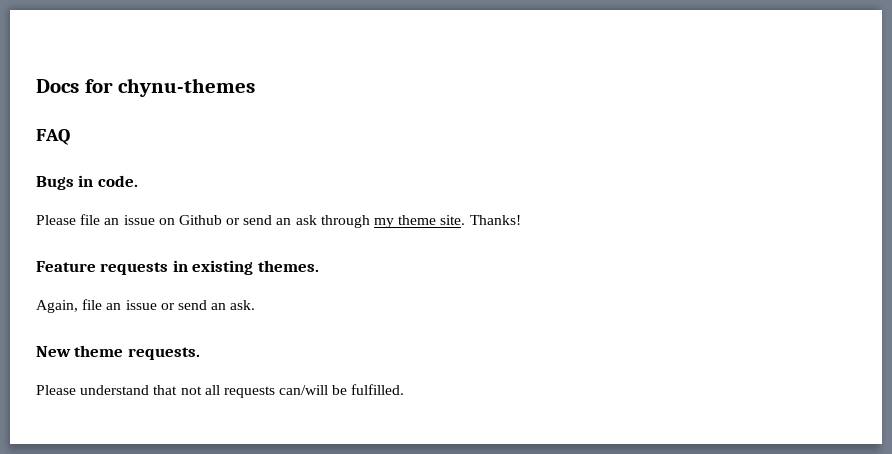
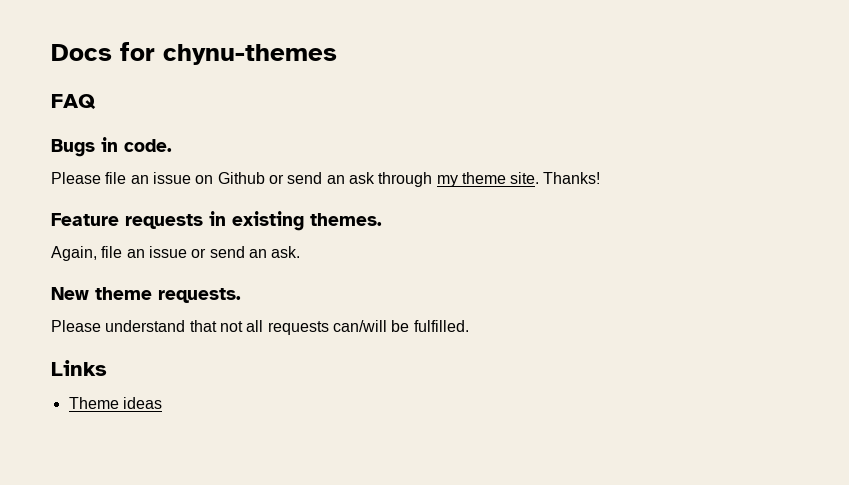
(405, 389) none -> [51,360,107,376] [68,397,162,409] // Links // Theme ideas

